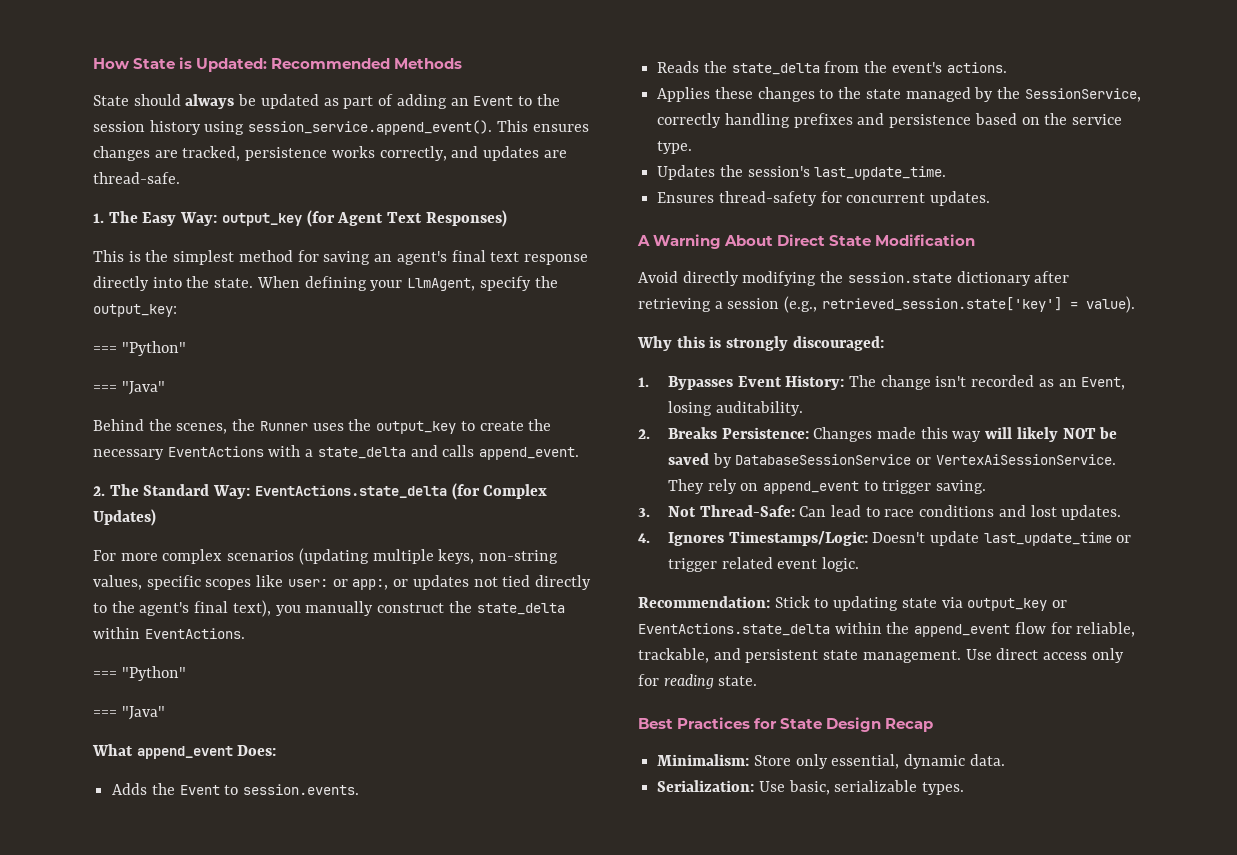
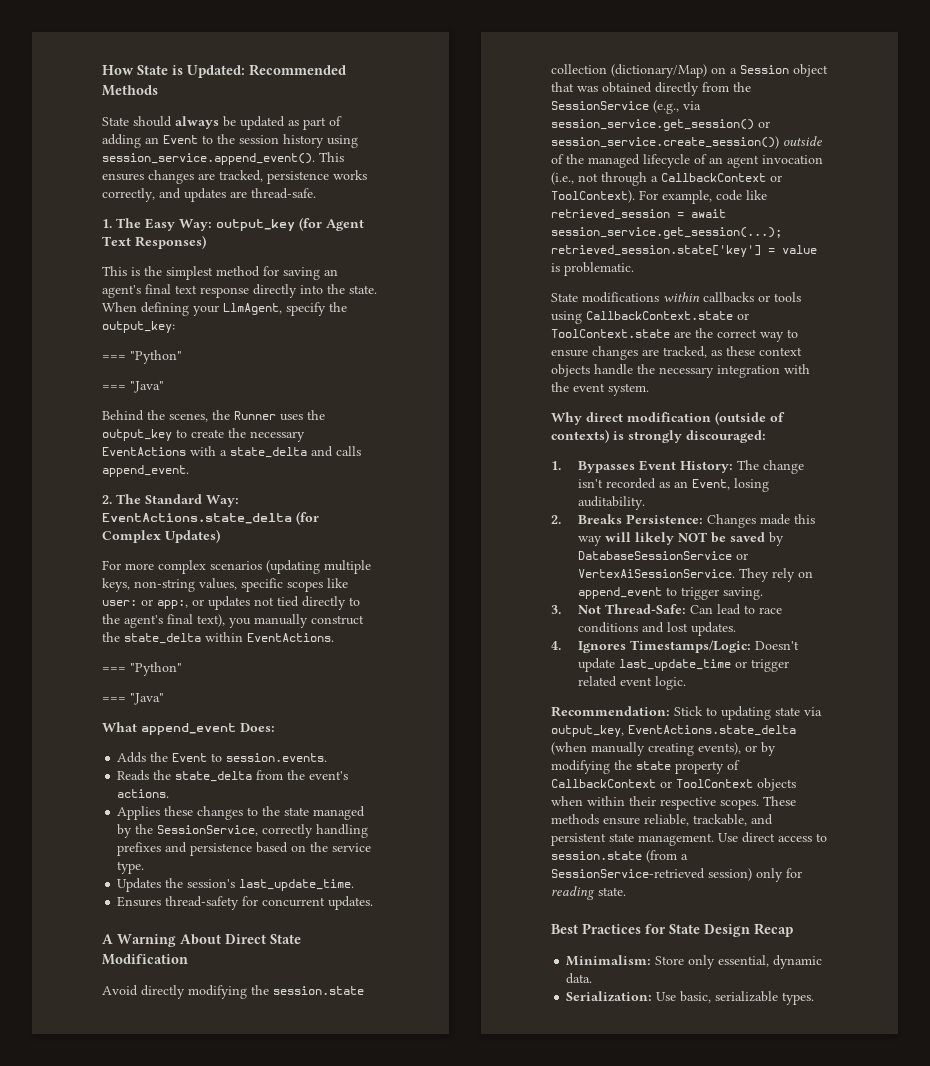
[956,271,1070,286] [638,296,1135,313] [637,336,705,351] dictionary after retrieving a session (e.g., retrieved_session.state['key'] = value). // Why this -> [551,64,828,78] [551,82,751,96] [551,100,701,114] [551,119,770,131] [551,136,822,149] [551,154,823,168] [551,172,782,186] [551,190,767,204] [551,209,726,220] [551,227,782,239] [551,245,817,257] [551,262,634,276] [551,292,801,303] [551,311,749,324] [551,328,798,342] [551,346,802,360] [551,364,810,378] [551,382,649,396] [551,411,785,425] [551,429,609,443] collection (dictionary/Map) on a Session object that was obtained directly from the SessionService (e.g., via session_service.get_session() or session_service.create_session()) outside of the managed lifecycle of an agent invocation (i.e., not through a CallbackContext or ToolContext). For example, code like retrieved_session = await session_service.get_session(...); retrieved_session.state['key'] = value is problematic. // State modifications within callbacks or tools using CallbackContext.state or ToolContext.state are the correct way to ensure changes are tracked, as these context objects handle the necessary integration with the event system. // Why direct modification (outside of contexts)
[967,598,1068,611] [638,622,1072,637] output_key or EventActions.state_delta within the append_event flow for -> [551,725,796,737] [551,742,776,756] [551,760,740,774] [551,778,796,791] [551,796,796,810] [551,814,640,825] output_key, EventActions.state_delta (when manually creating events), or by modifying the state property of CallbackContext or ToolContext objects when within their respective scopes. These methods ensure
(1088, 656) none -> [816,833,827,842] [551,850,688,863] [551,868,752,881] to session.state (from a SessionService-retrieved session)

